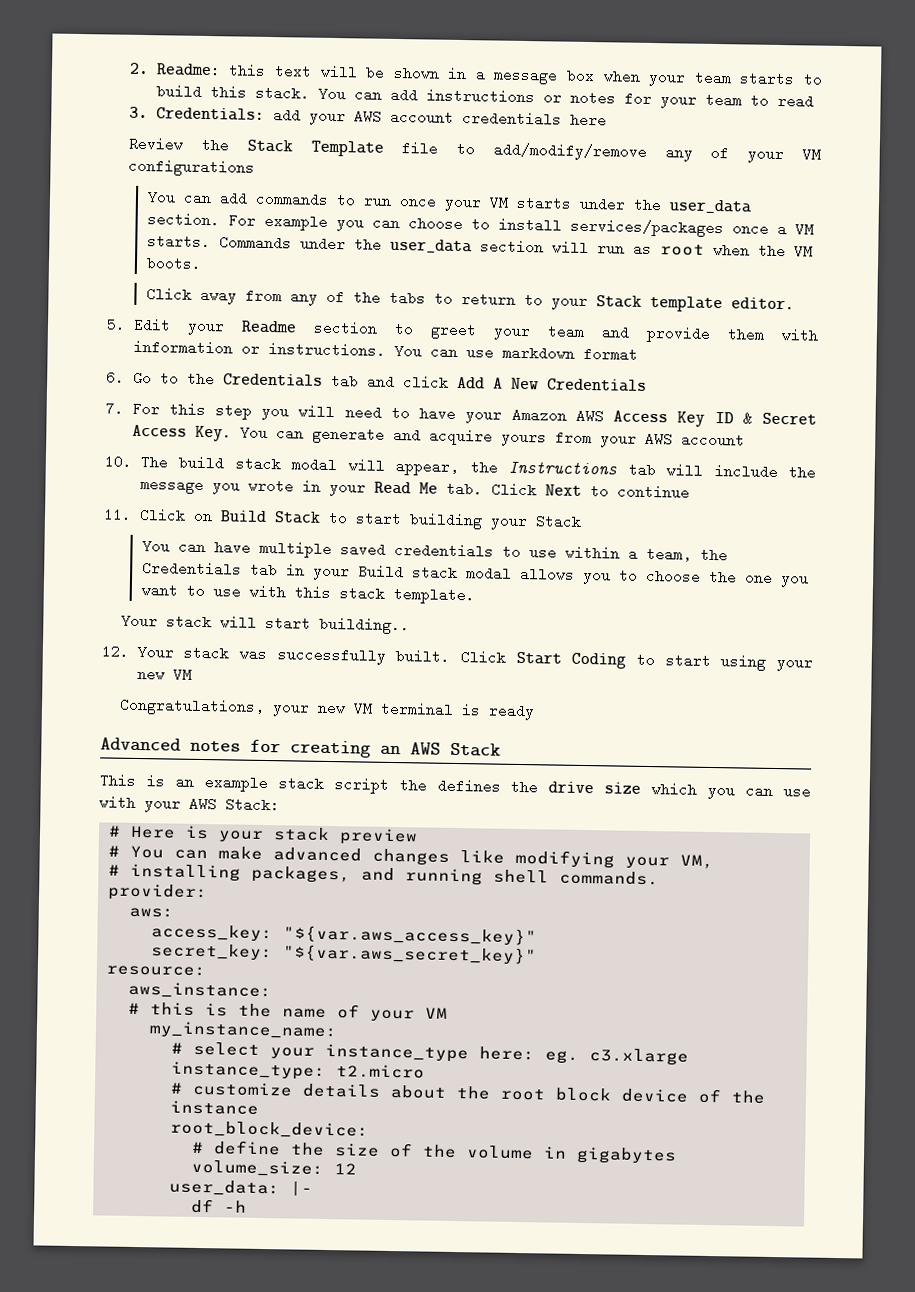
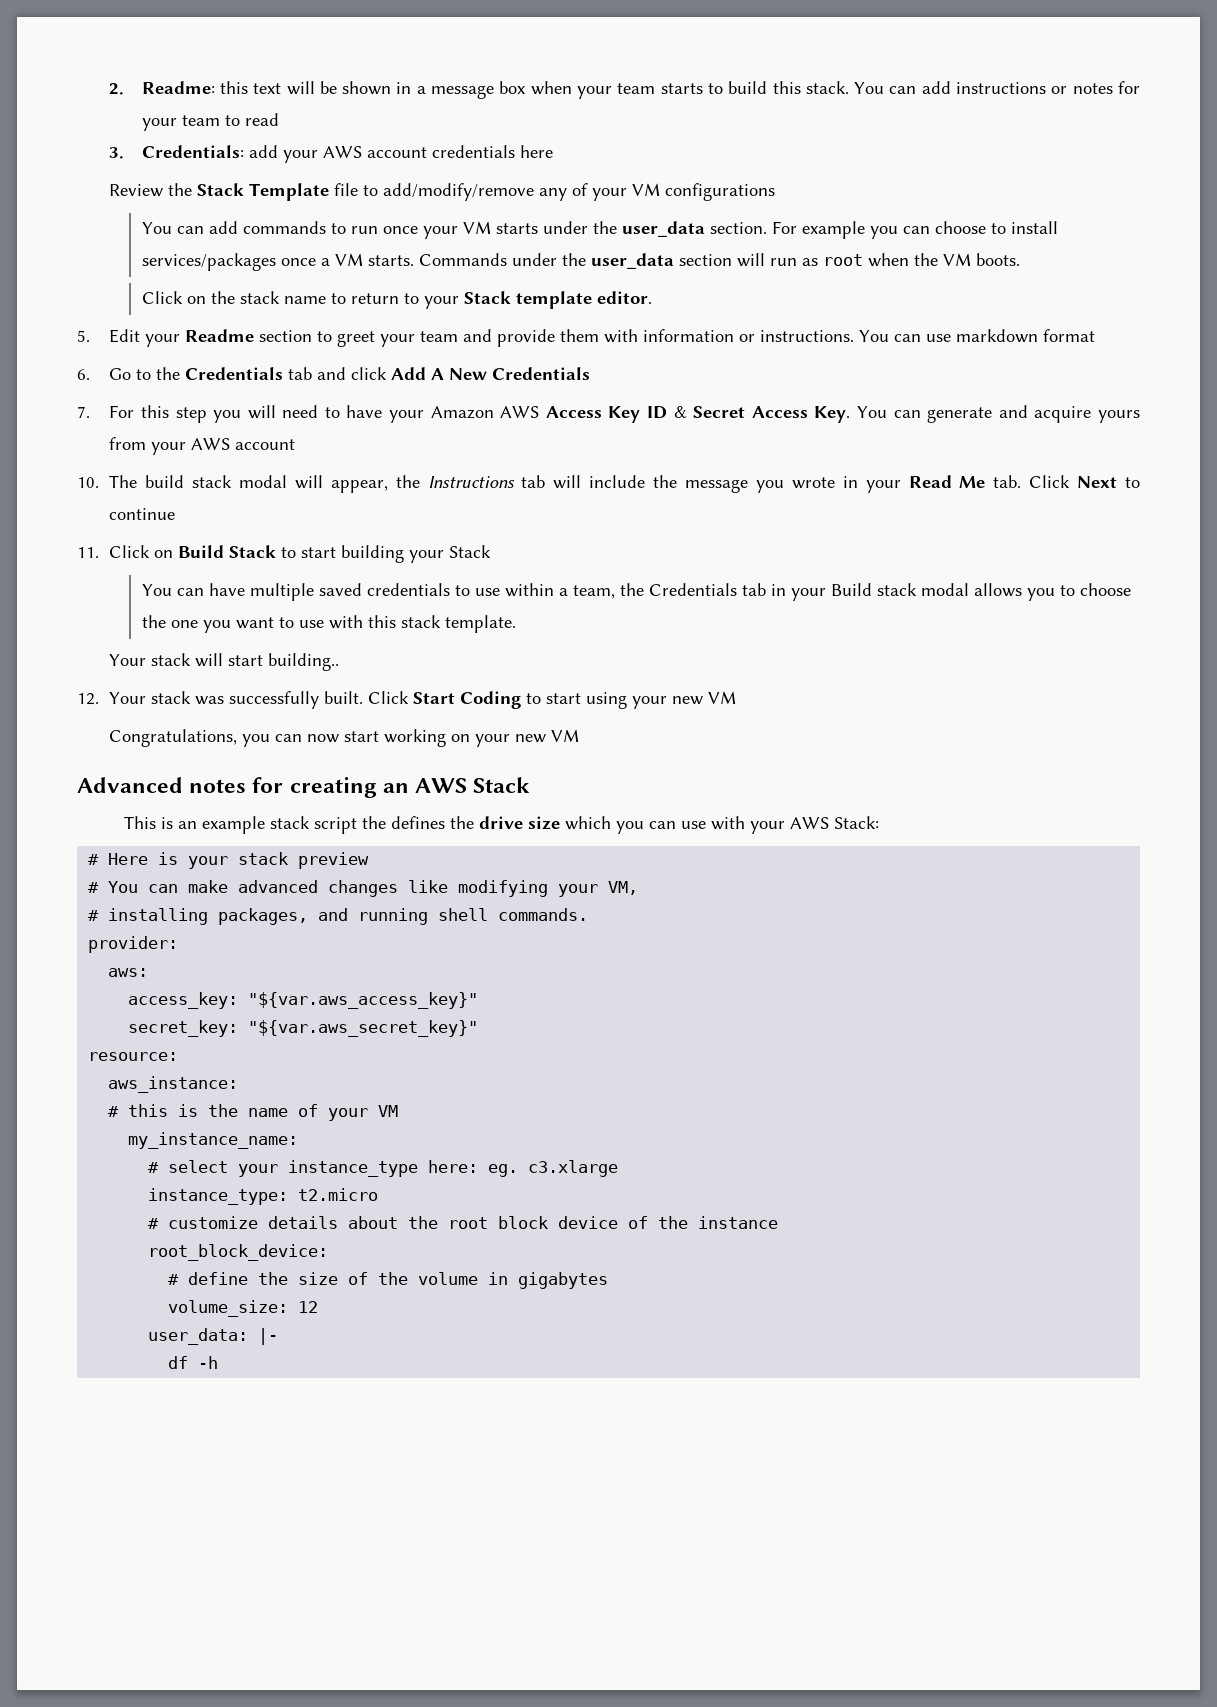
[199,287,426,306] away from any of the tabs -> [186,291,326,304] on the stack name
[272,700,536,721] your new VM terminal is ready -> [242,729,580,747] you can now start working on your new VM

